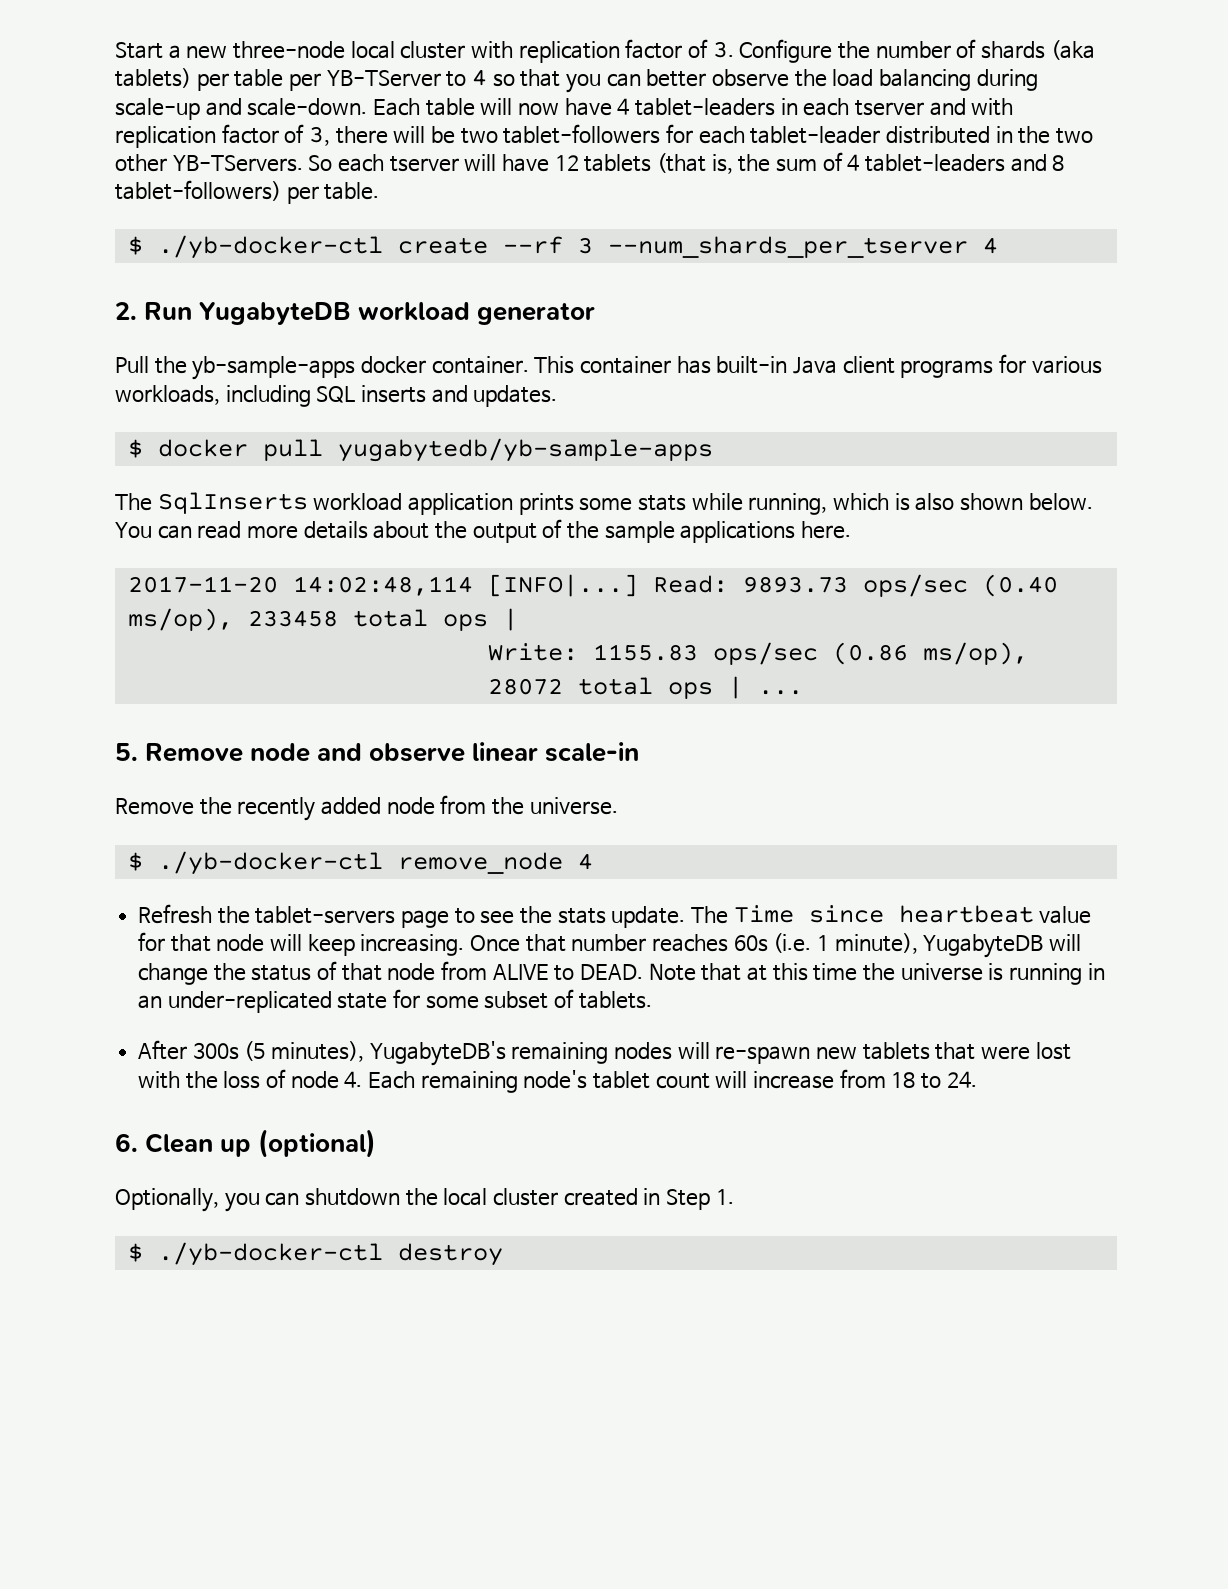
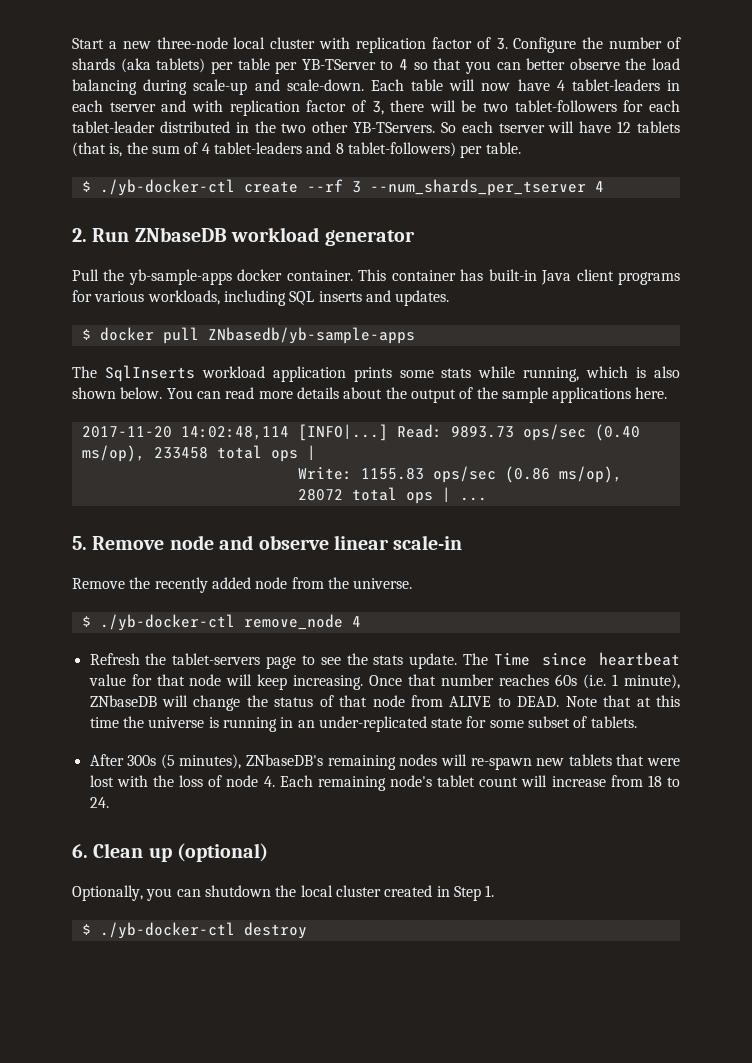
[199,302,352,325] YugabyteDB -> [134,227,227,242] ZNbaseDB
[337,438,713,462] yugabytedb/yb-sample-apps -> [207,327,415,344] ZNbasedb/yb-sample-apps
[923,934,1044,958] YugabyteDB -> [89,695,157,707] ZNbaseDB
[369,1041,506,1066] YugabyteDB's -> [246,754,324,766] ZNbaseDB's

